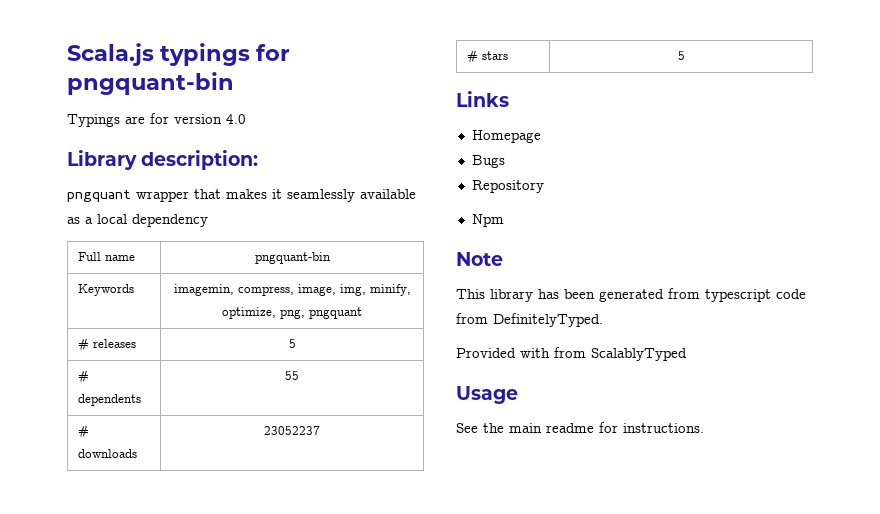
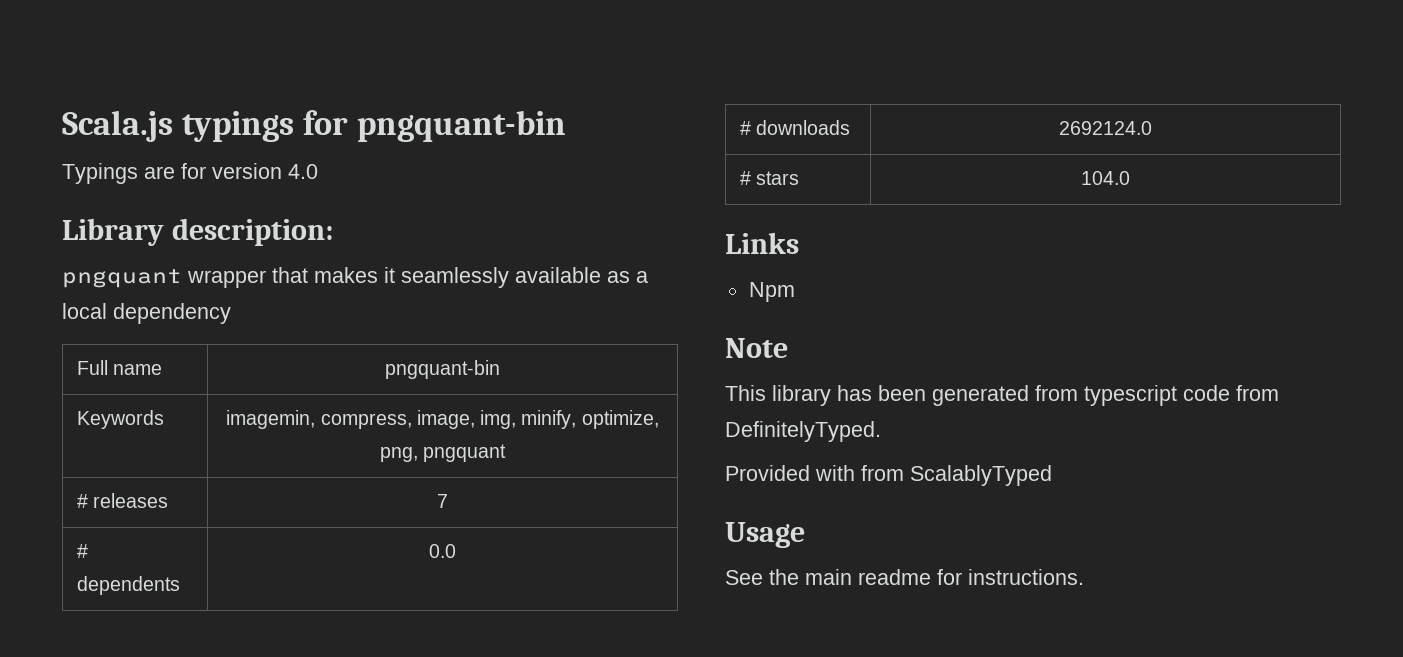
[288,339,296,348] 5 -> [437,494,448,508] 7
[285,371,299,380] 55 -> [429,544,456,558] 0.0
[264,426,320,435] 23052237 -> [1059,121,1152,135] 2692124.0
[677,51,685,60] 5 -> [1081,171,1130,185] 104.0
[471,130,541,143] [471,155,505,168] [471,180,544,193] // Homepage // Bugs // Repository -> (799, 243) none

